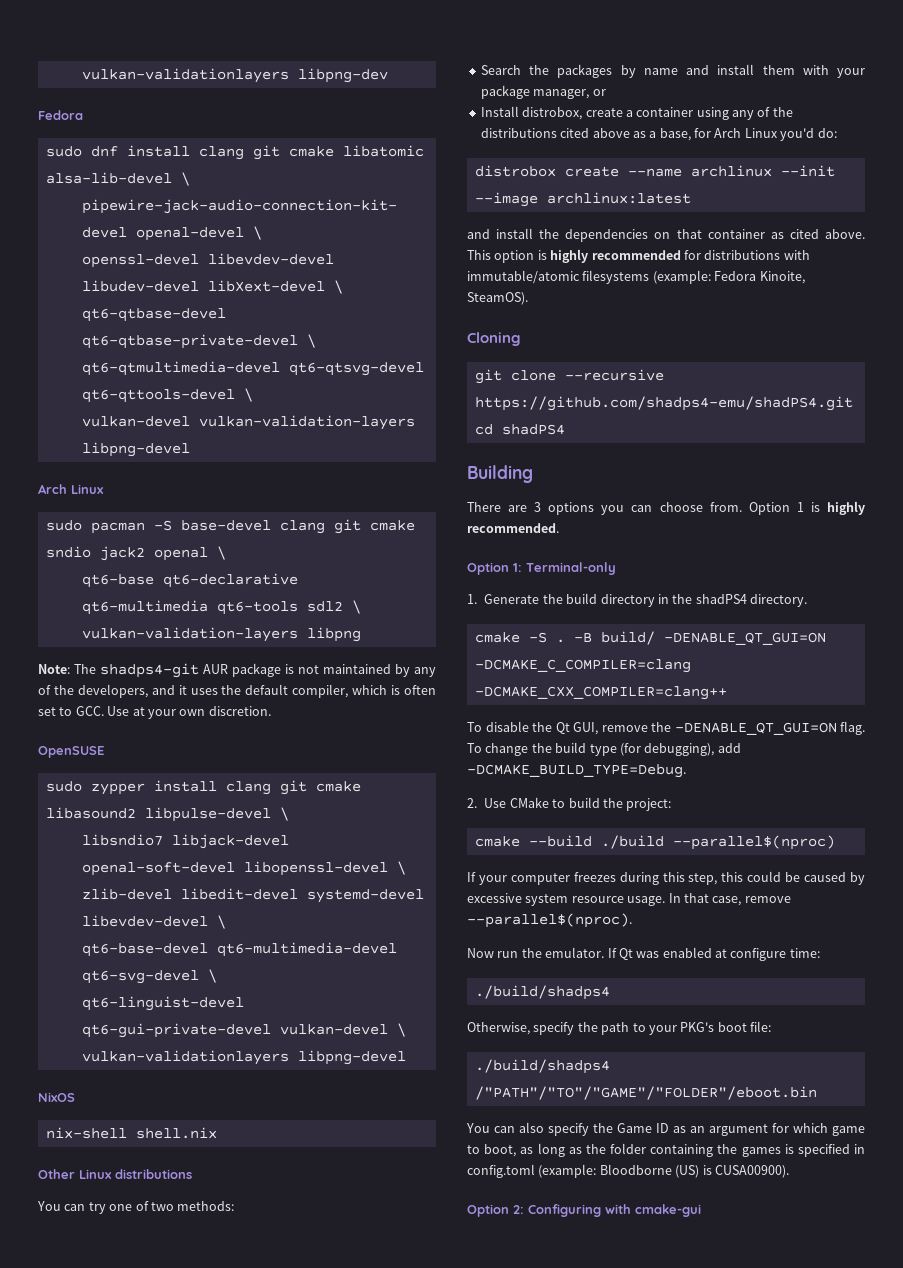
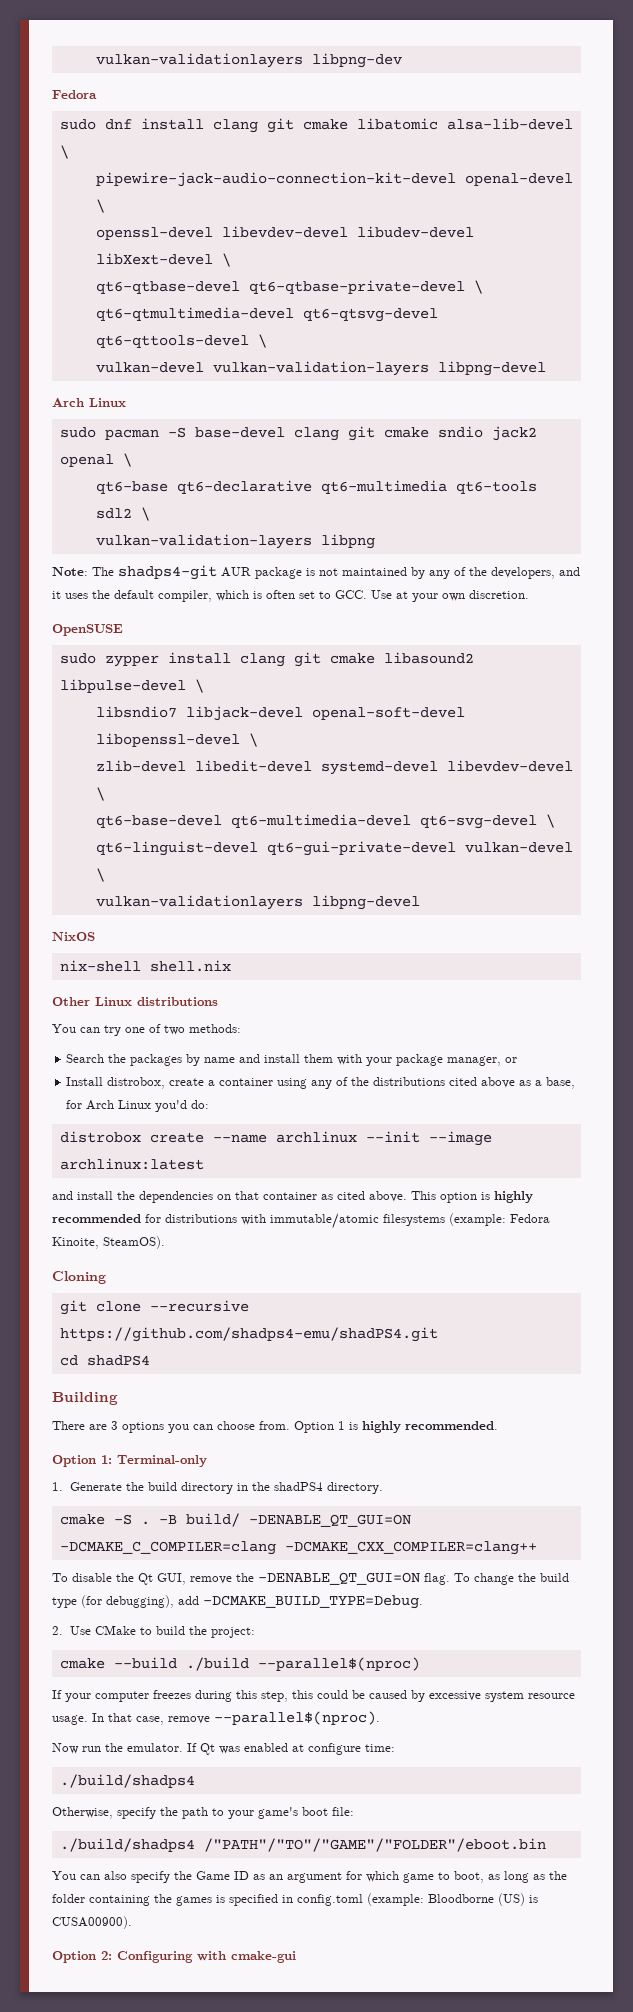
[680,1022,715,1032] PKG's -> [258,1807,298,1819] game's

